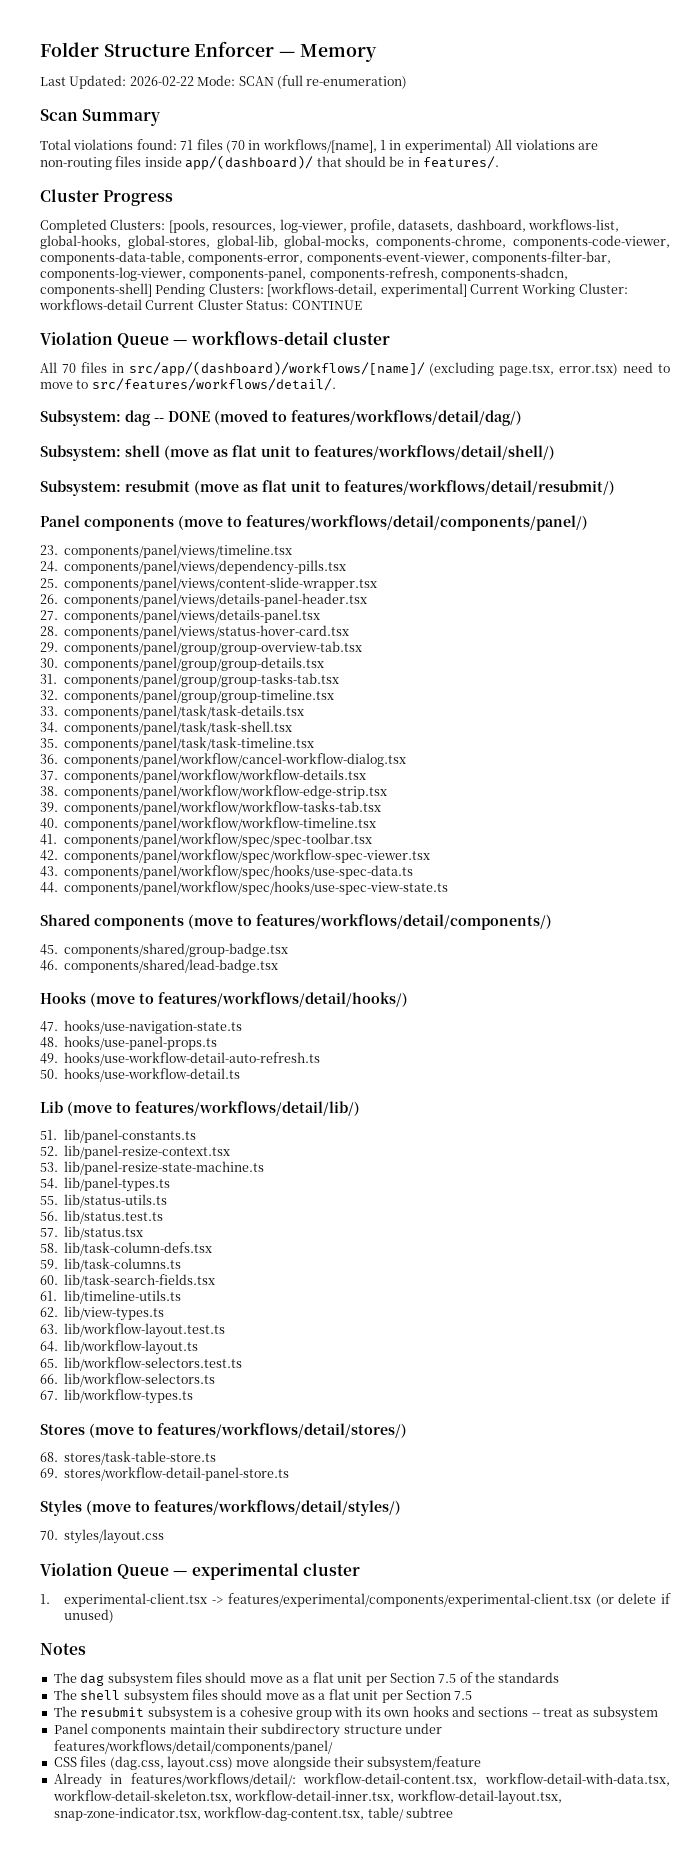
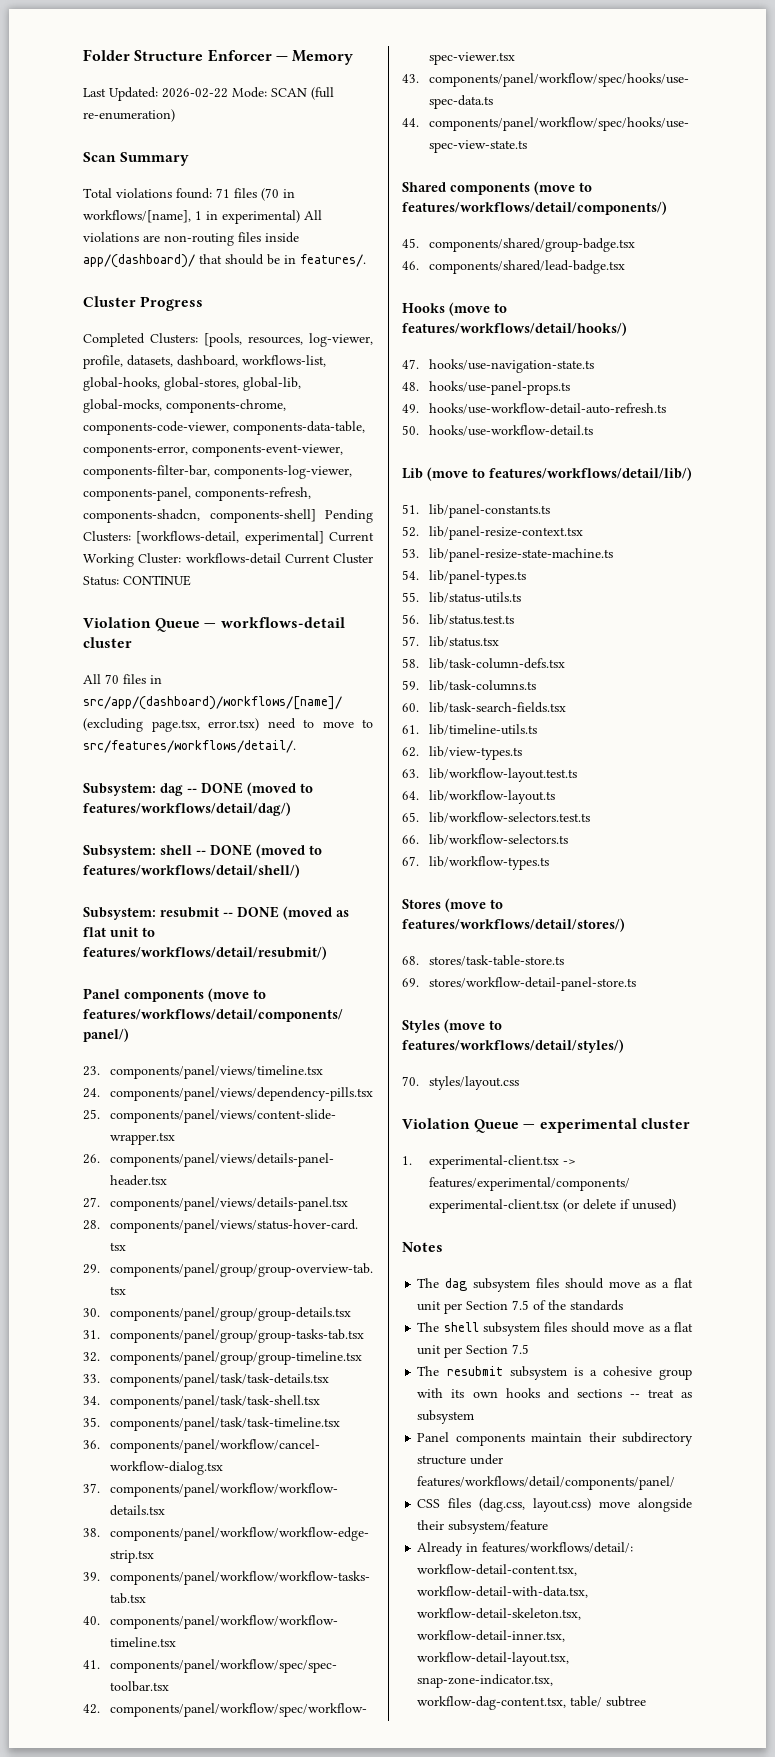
[164,445,291,460] (move as flat unit -> [196,844,305,858] -- DONE (moved
[194,480,239,495] (move -> [223,906,332,920] -- DONE (moved

